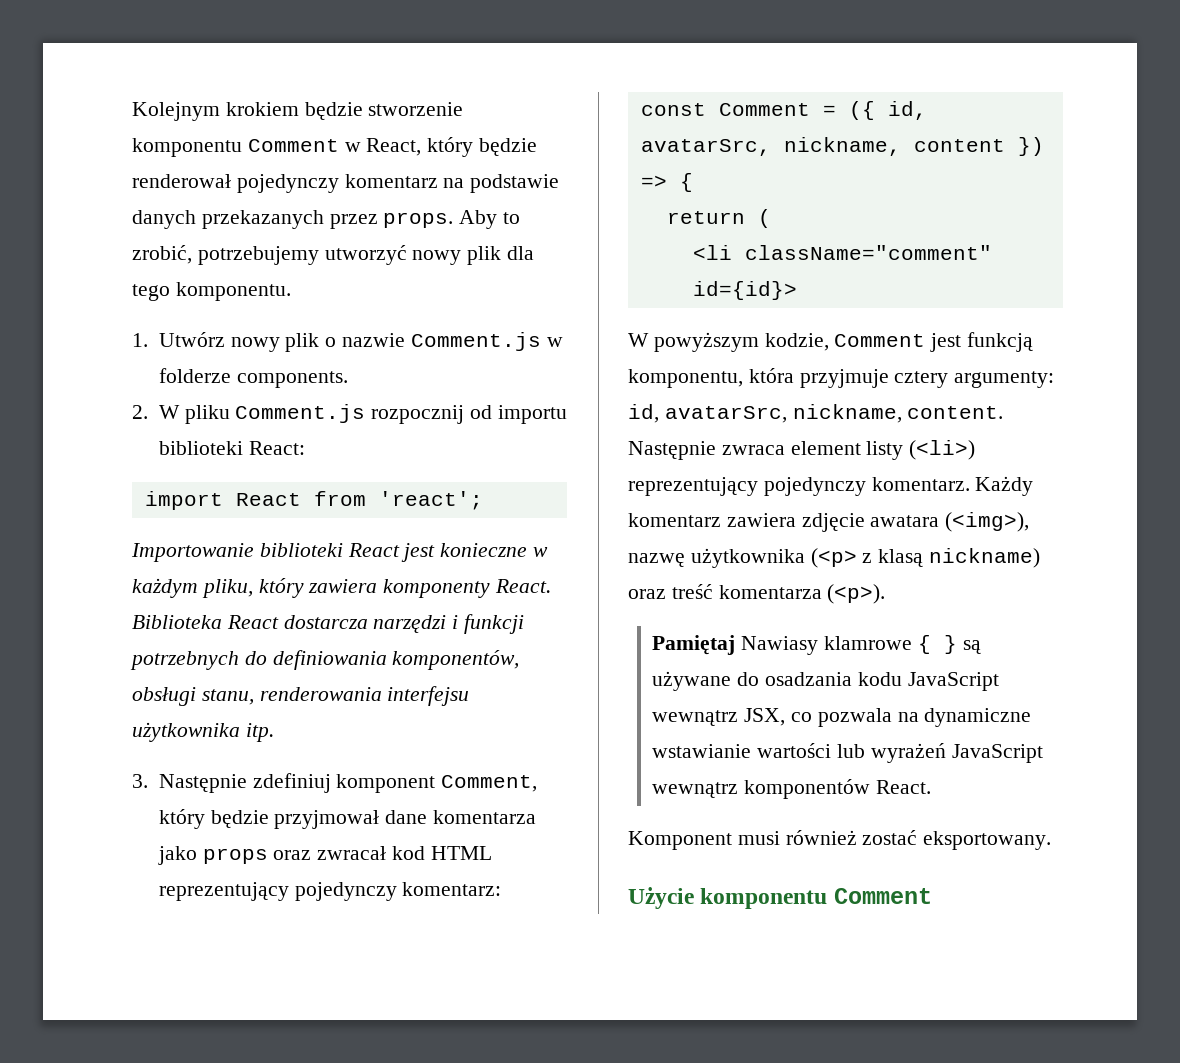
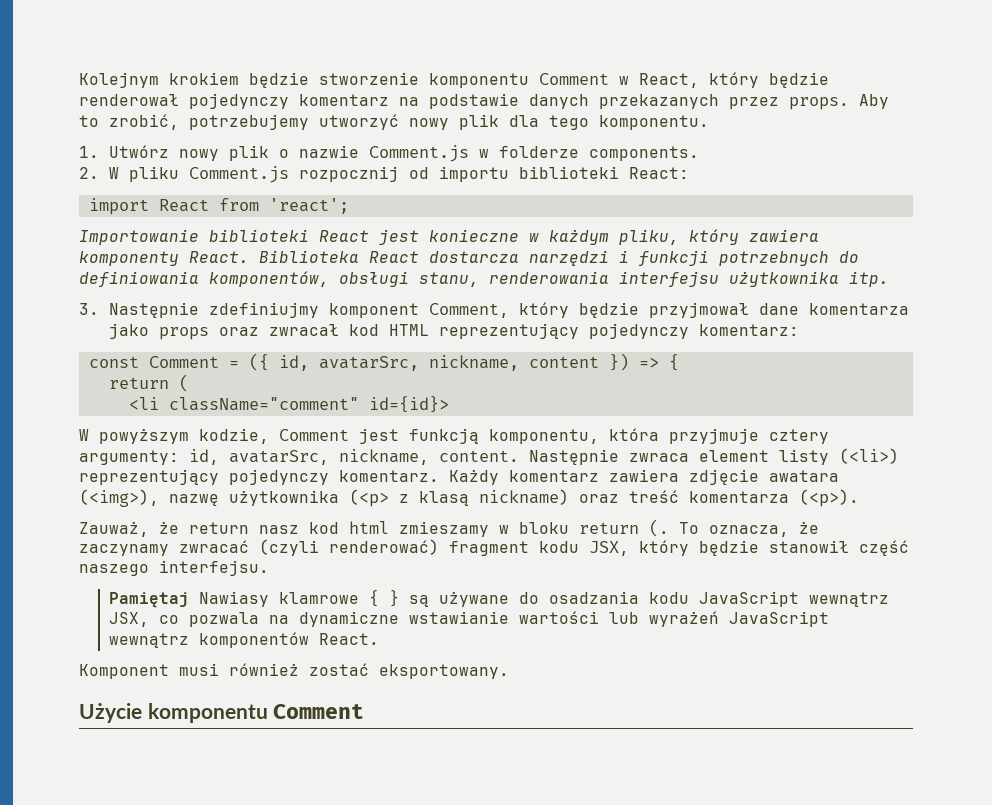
[252,773,331,793] zdefiniuj -> [208,302,319,318] zdefiniujmy
(886, 594) none -> [79,519,819,537] [79,539,909,556] [79,560,269,576] // Zauważ, że return nasz kod html zmieszamy w bloku return (. To oznacza, że zaczynamy zwracać (czyli renderować) fragment kodu JSX, który będzie stanowił część naszego interfejsu.

